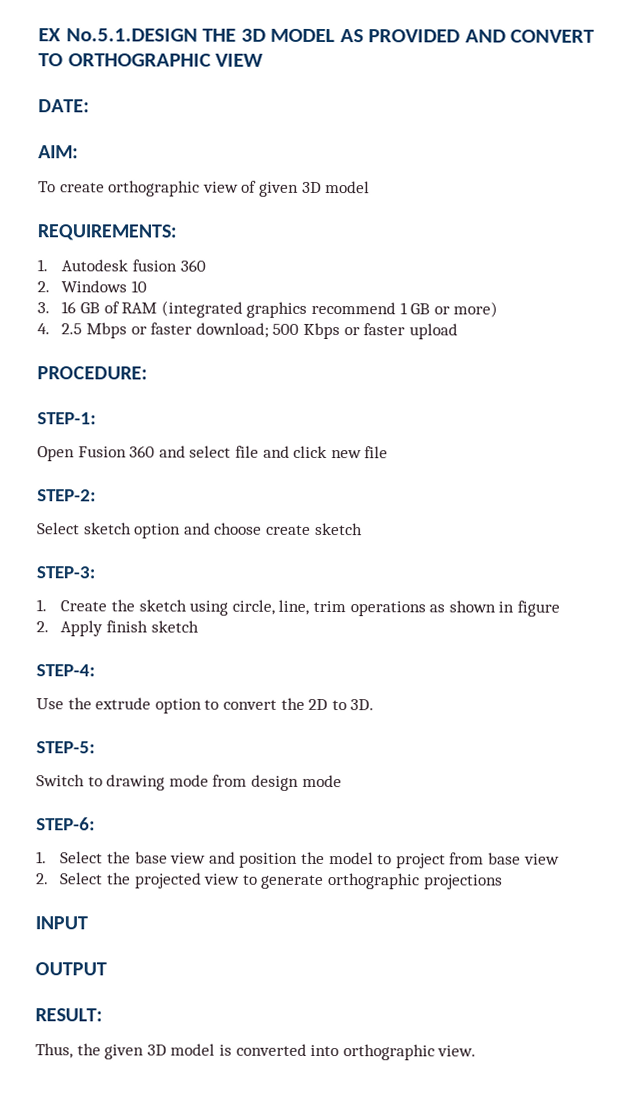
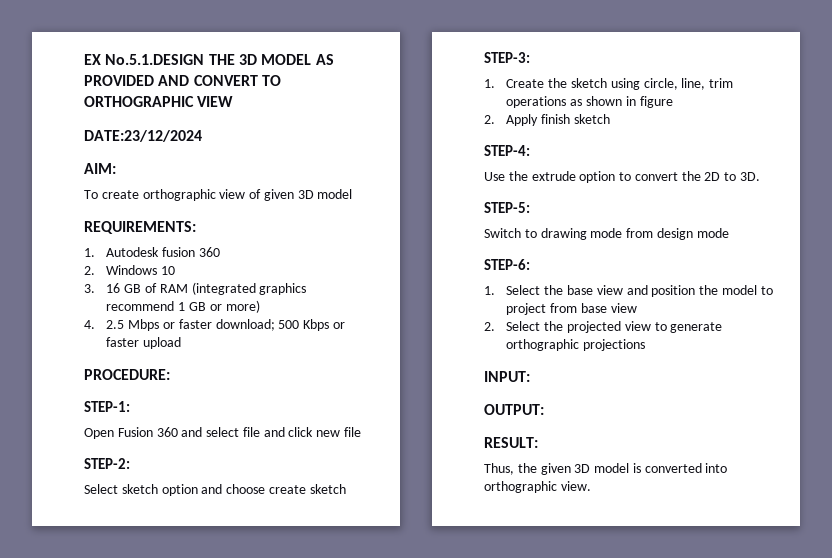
[38,99,90,113] DATE: -> [84,130,202,142] DATE:23/12/2024
[35,916,88,930] [35,962,107,976] INPUT // OUTPUT -> [484,371,530,382] [484,404,544,415] INPUT: // OUTPUT:

